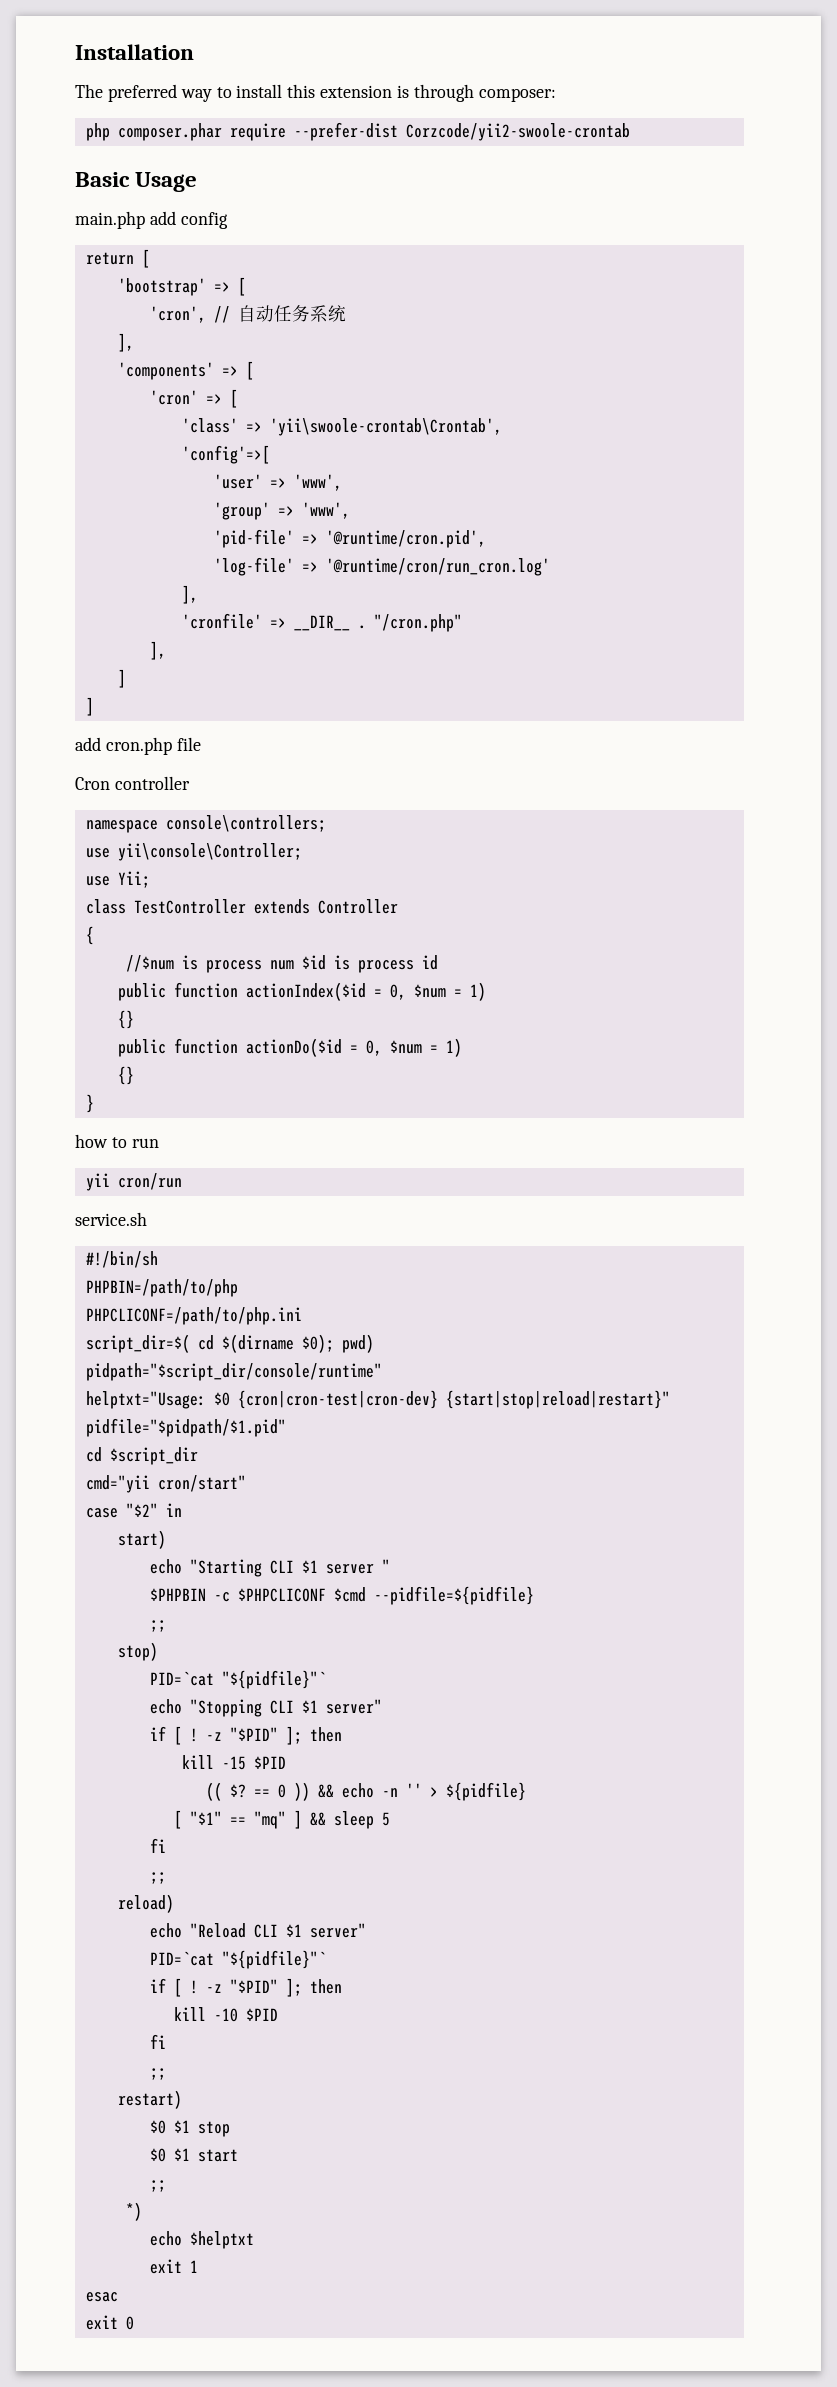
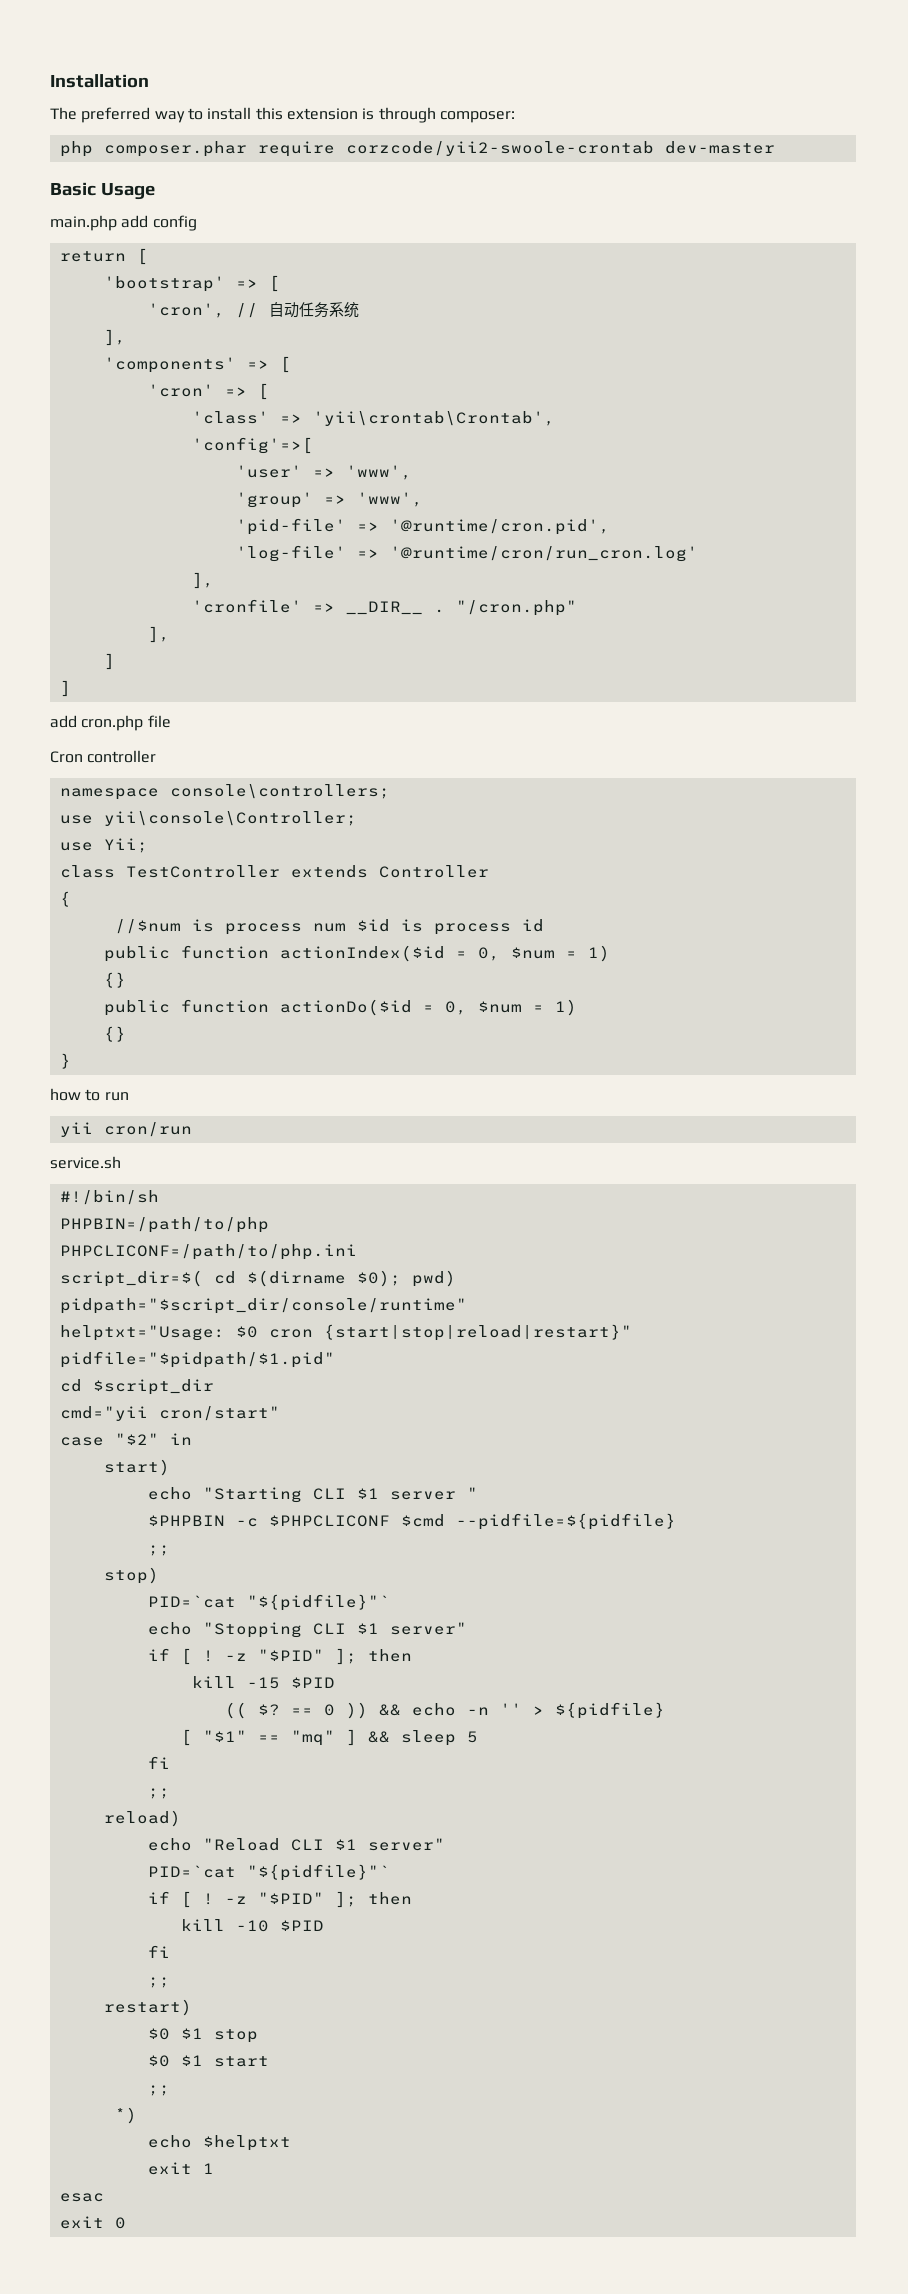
[293,122,630,141] --prefer-dist Corzcode/yii2-swoole-crontab -> [345,141,775,156] corzcode/yii2-swoole-crontab dev-master
[269,418,502,436] 'yii\swoole-crontab\Crontab', -> [312,411,555,426] 'yii\crontab\Crontab',
[237,1390,438,1409] {cron|cron-test|cron-dev} -> [268,1329,313,1338] cron

